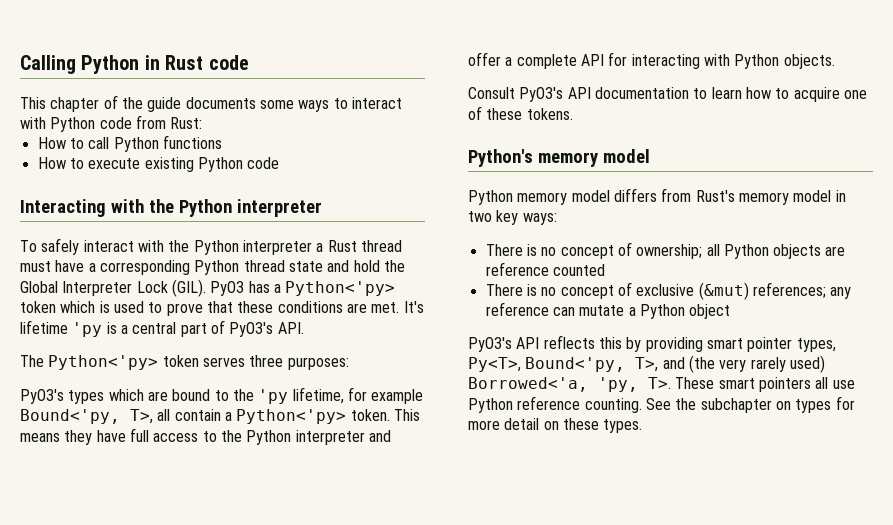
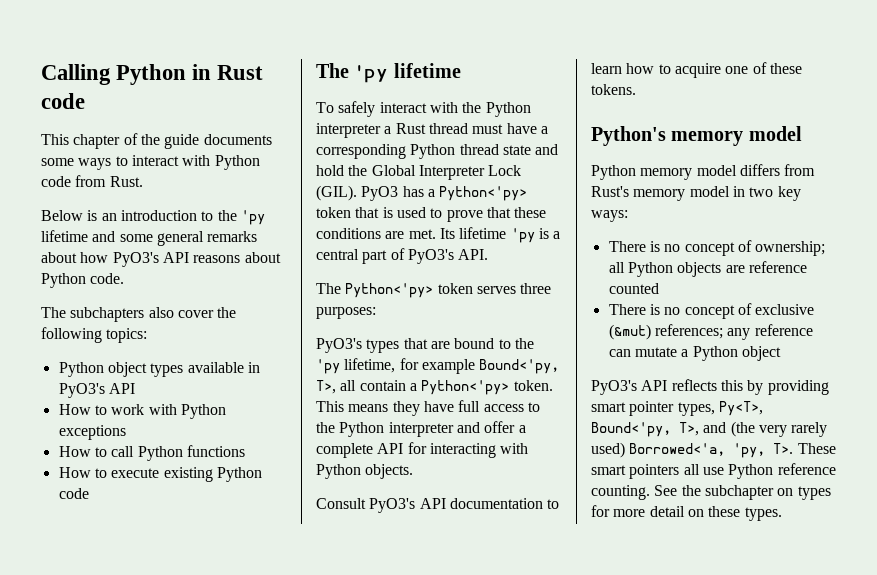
[170,117,203,129] Rust: -> [109,176,143,187] [41,210,265,225] [41,230,258,246] [41,252,281,267] [41,273,125,288] [41,307,237,322] [41,327,148,343] [58,362,260,377] [58,383,135,398] [58,404,226,419] [58,425,126,440] Rust. // Below is an introduction to the 'py lifetime and some general remarks about how PyO3's API reasons about Python code. // The subchapters also cover the following topics: // Python object types available in PyO3's API // How to work with Python exceptions
[20,199,322,217] Interacting with the Python interpreter -> [316,63,461,83] The 'py lifetime
[60,301,96,313] which -> [355,207,380,218] that
[403,301,424,313] It's -> [439,228,455,239] Its
[108,389,144,401] which -> [403,338,428,349] that

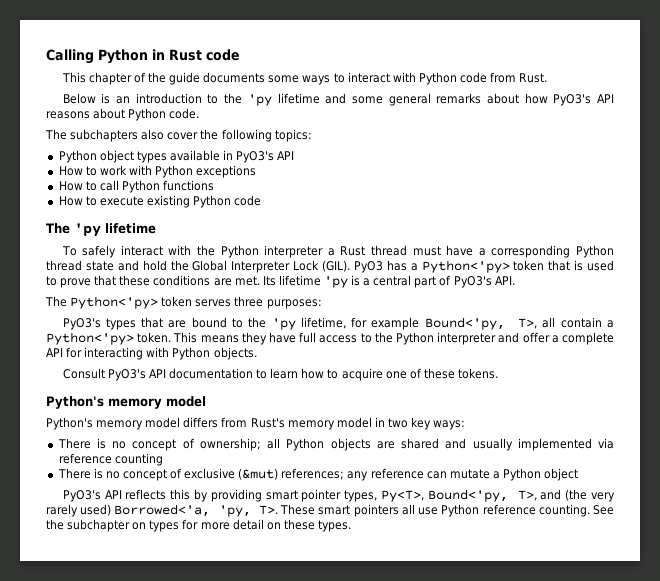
[591,165,636,180] Python -> [46,417,93,430] Python's
[748,261,807,273] [608,283,659,294] reference counted -> [401,438,614,451] [58,453,163,466] shared and usually implemented via reference counting

